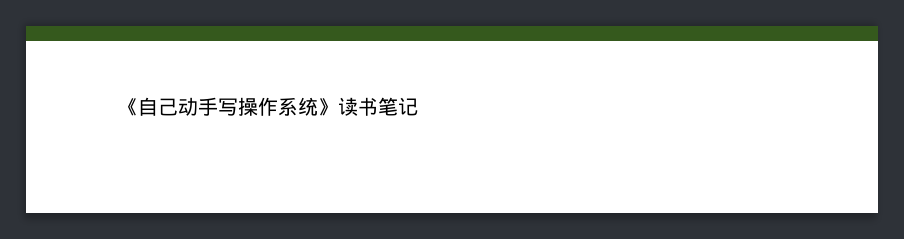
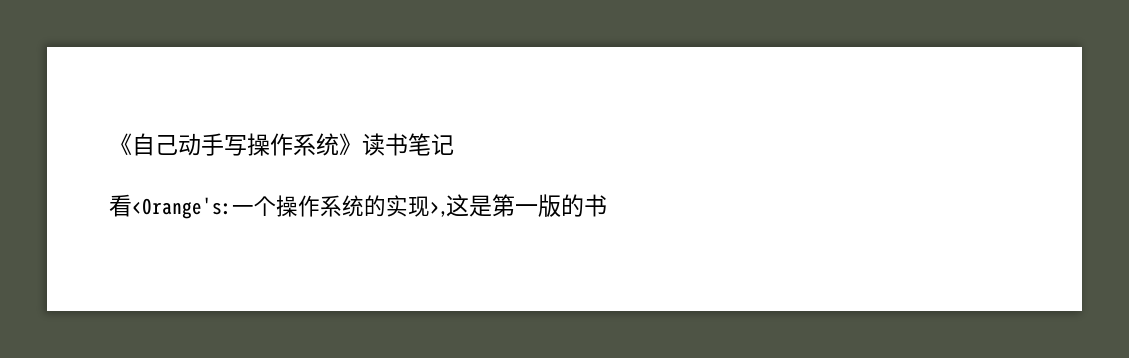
(418, 106) none -> [109,194,607,219] // 看<Orange's:一个操作系统的实现>,这是第一版的书

